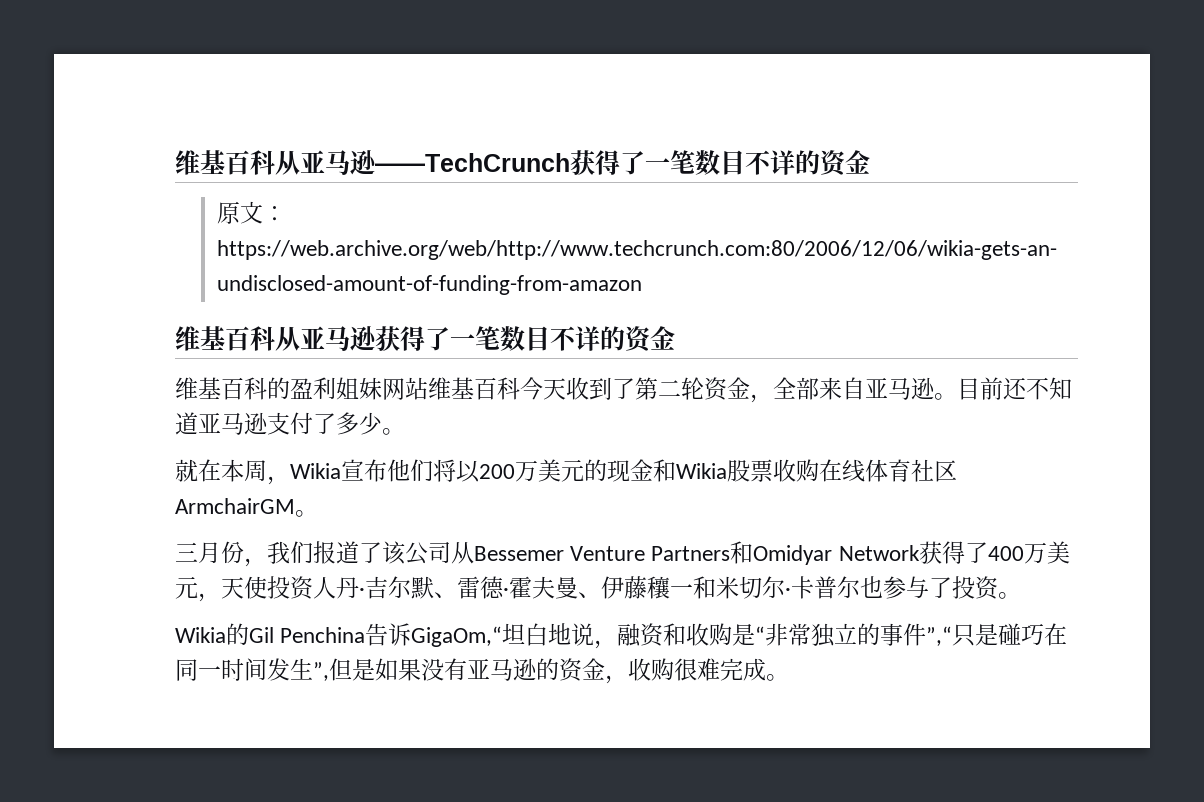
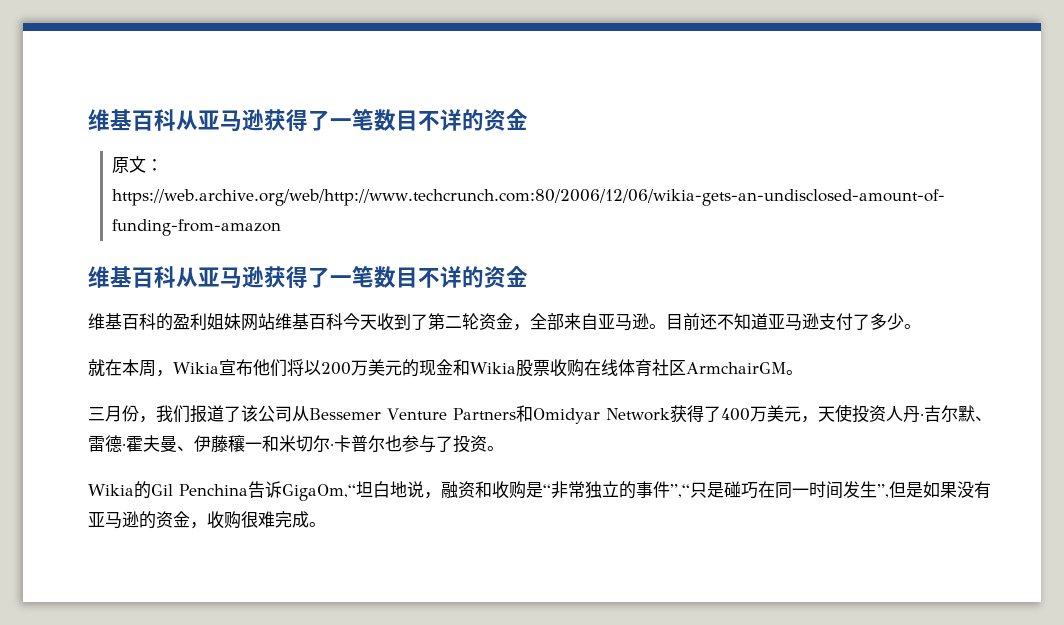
[175,150,570,176] 维基百科从亚马逊——TechCrunch -> [88,109,264,132] 维基百科从亚马逊

